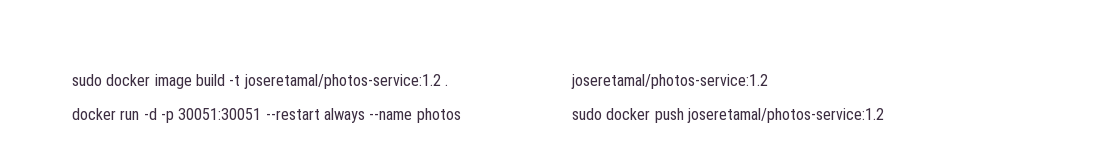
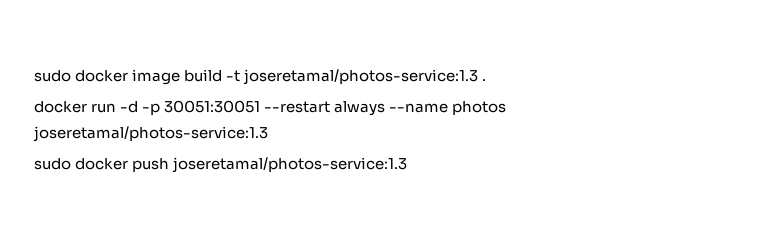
[243,74,441,89] joseretamal/photos-service:1.2 -> [243,69,479,85] joseretamal/photos-service:1.3
[571,74,768,89] joseretamal/photos-service:1.2 -> [33,126,268,142] joseretamal/photos-service:1.3
[686,108,884,123] joseretamal/photos-service:1.2 -> [172,157,408,173] joseretamal/photos-service:1.3

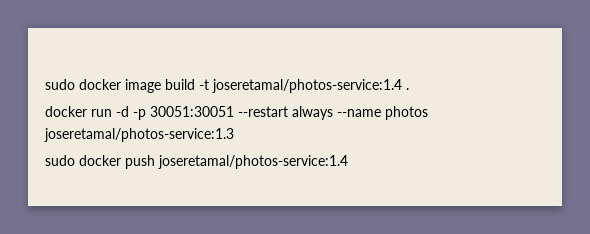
[243,69,479,85] joseretamal/photos-service:1.3 -> [212,79,402,93] joseretamal/photos-service:1.4
[172,157,408,173] joseretamal/photos-service:1.3 -> [158,155,348,169] joseretamal/photos-service:1.4

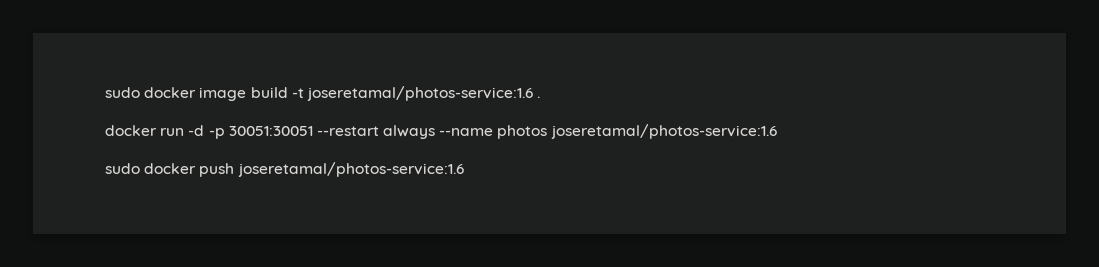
[212,79,402,93] joseretamal/photos-service:1.4 -> [306,86,533,101] joseretamal/photos-service:1.6
[44,128,234,142] joseretamal/photos-service:1.3 -> [550,124,777,139] joseretamal/photos-service:1.6
[158,155,348,169] joseretamal/photos-service:1.4 -> [237,162,464,177] joseretamal/photos-service:1.6

